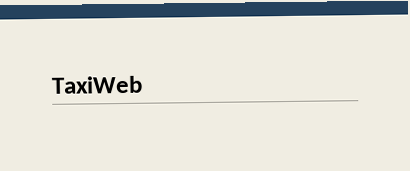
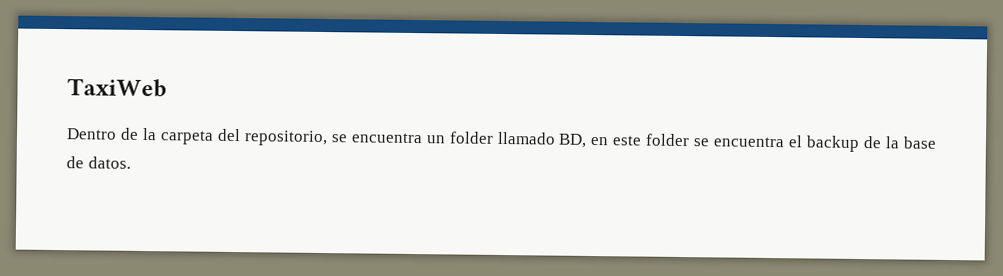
(143, 84) none -> [66,127,938,153] [66,156,131,169] // Dentro de la carpeta del repositorio, se encuentra un folder llamado BD, en este folder se encuentra el backup de la base de datos.

